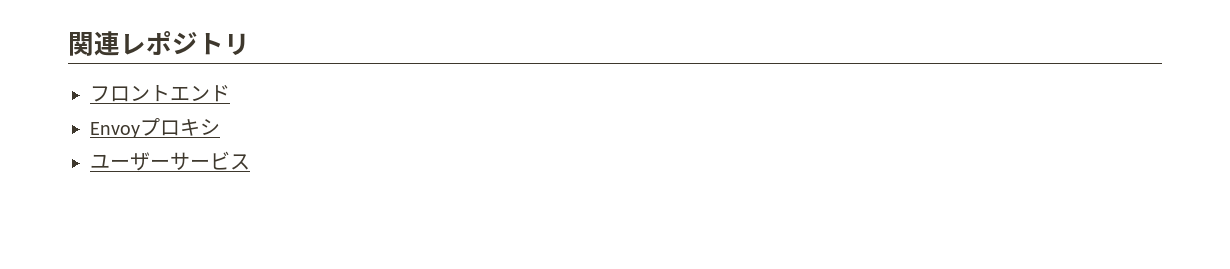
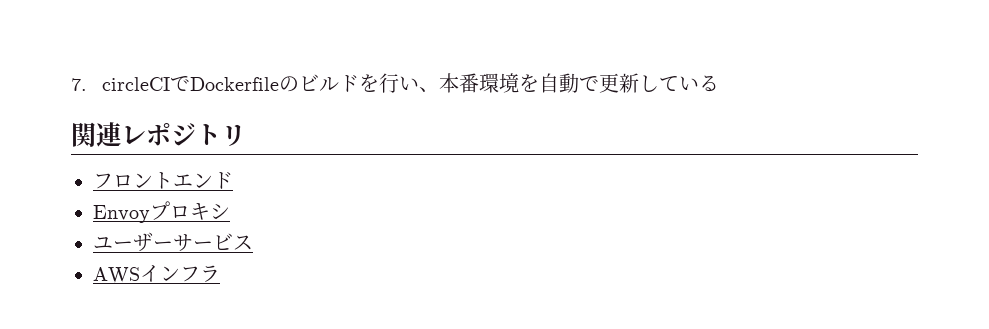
(68, 44) none -> [71,73,720,93] 7. circleCIでDockerfileのビルドを行い、本番環境を自動で更新している //
(250, 162) none -> [93,265,220,284] // AWSインフラ

